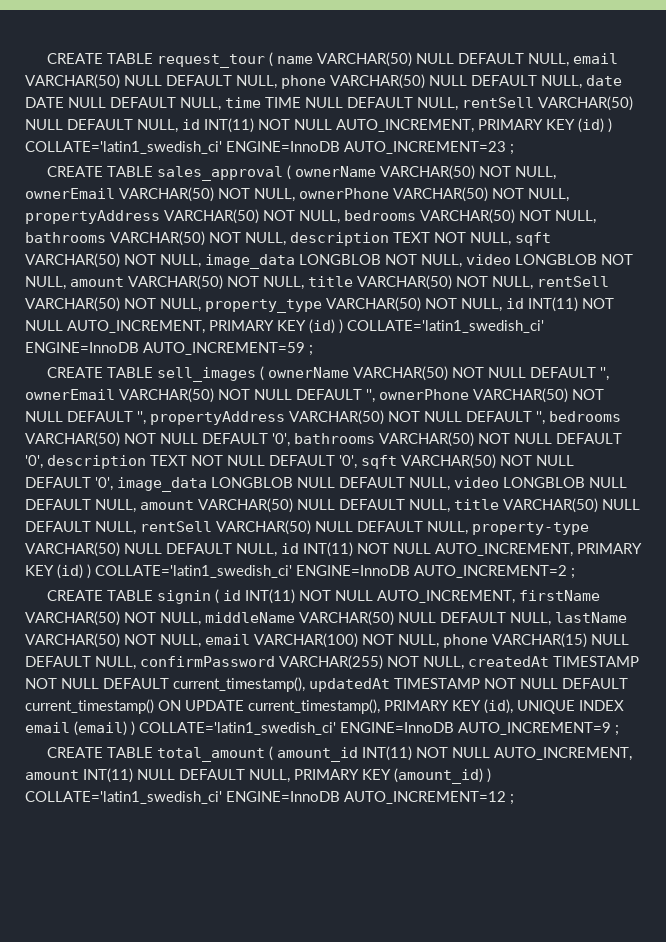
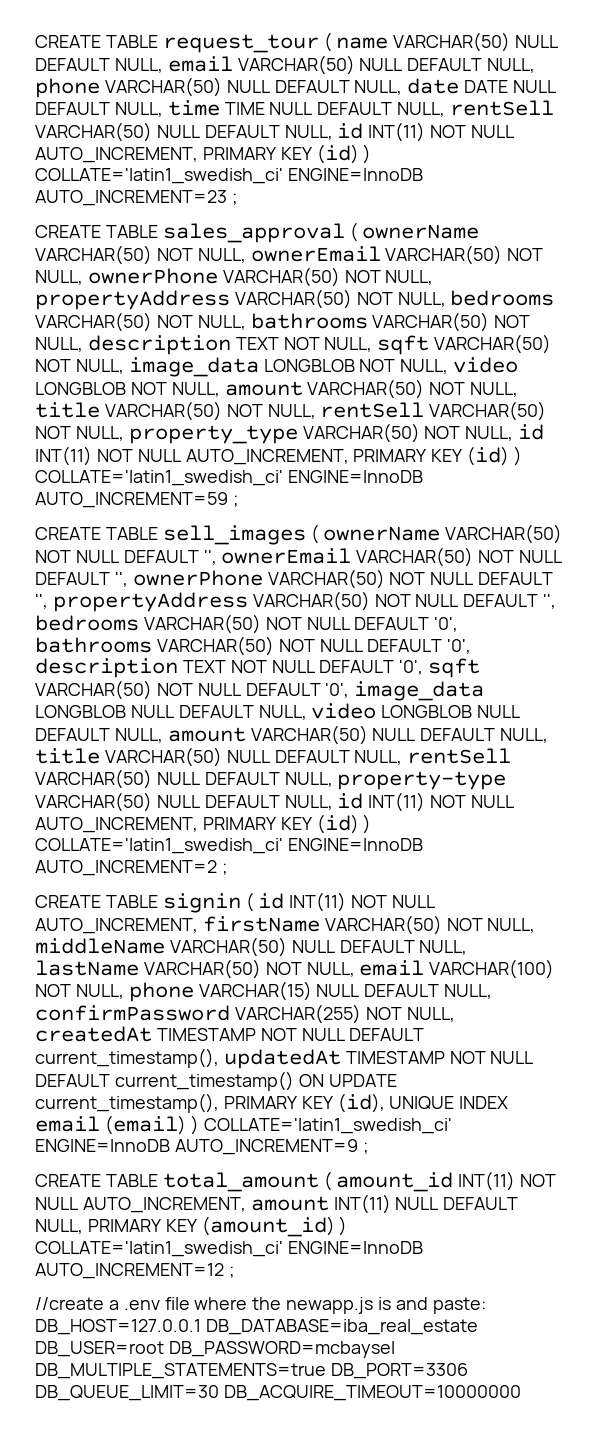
(514, 799) none -> [35,1297,486,1314] [35,1319,478,1335] [35,1341,395,1358] [35,1363,468,1379] [35,1385,521,1401] // //create a .env file where the newapp.js is and paste: DB_HOST=127.0.0.1 DB_DATABASE=iba_real_estate DB_USER=root DB_PASSWORD=mcbaysel DB_MULTIPLE_STATEMENTS=true DB_PORT=3306 DB_QUEUE_LIMIT=30 DB_ACQUIRE_TIMEOUT=10000000

